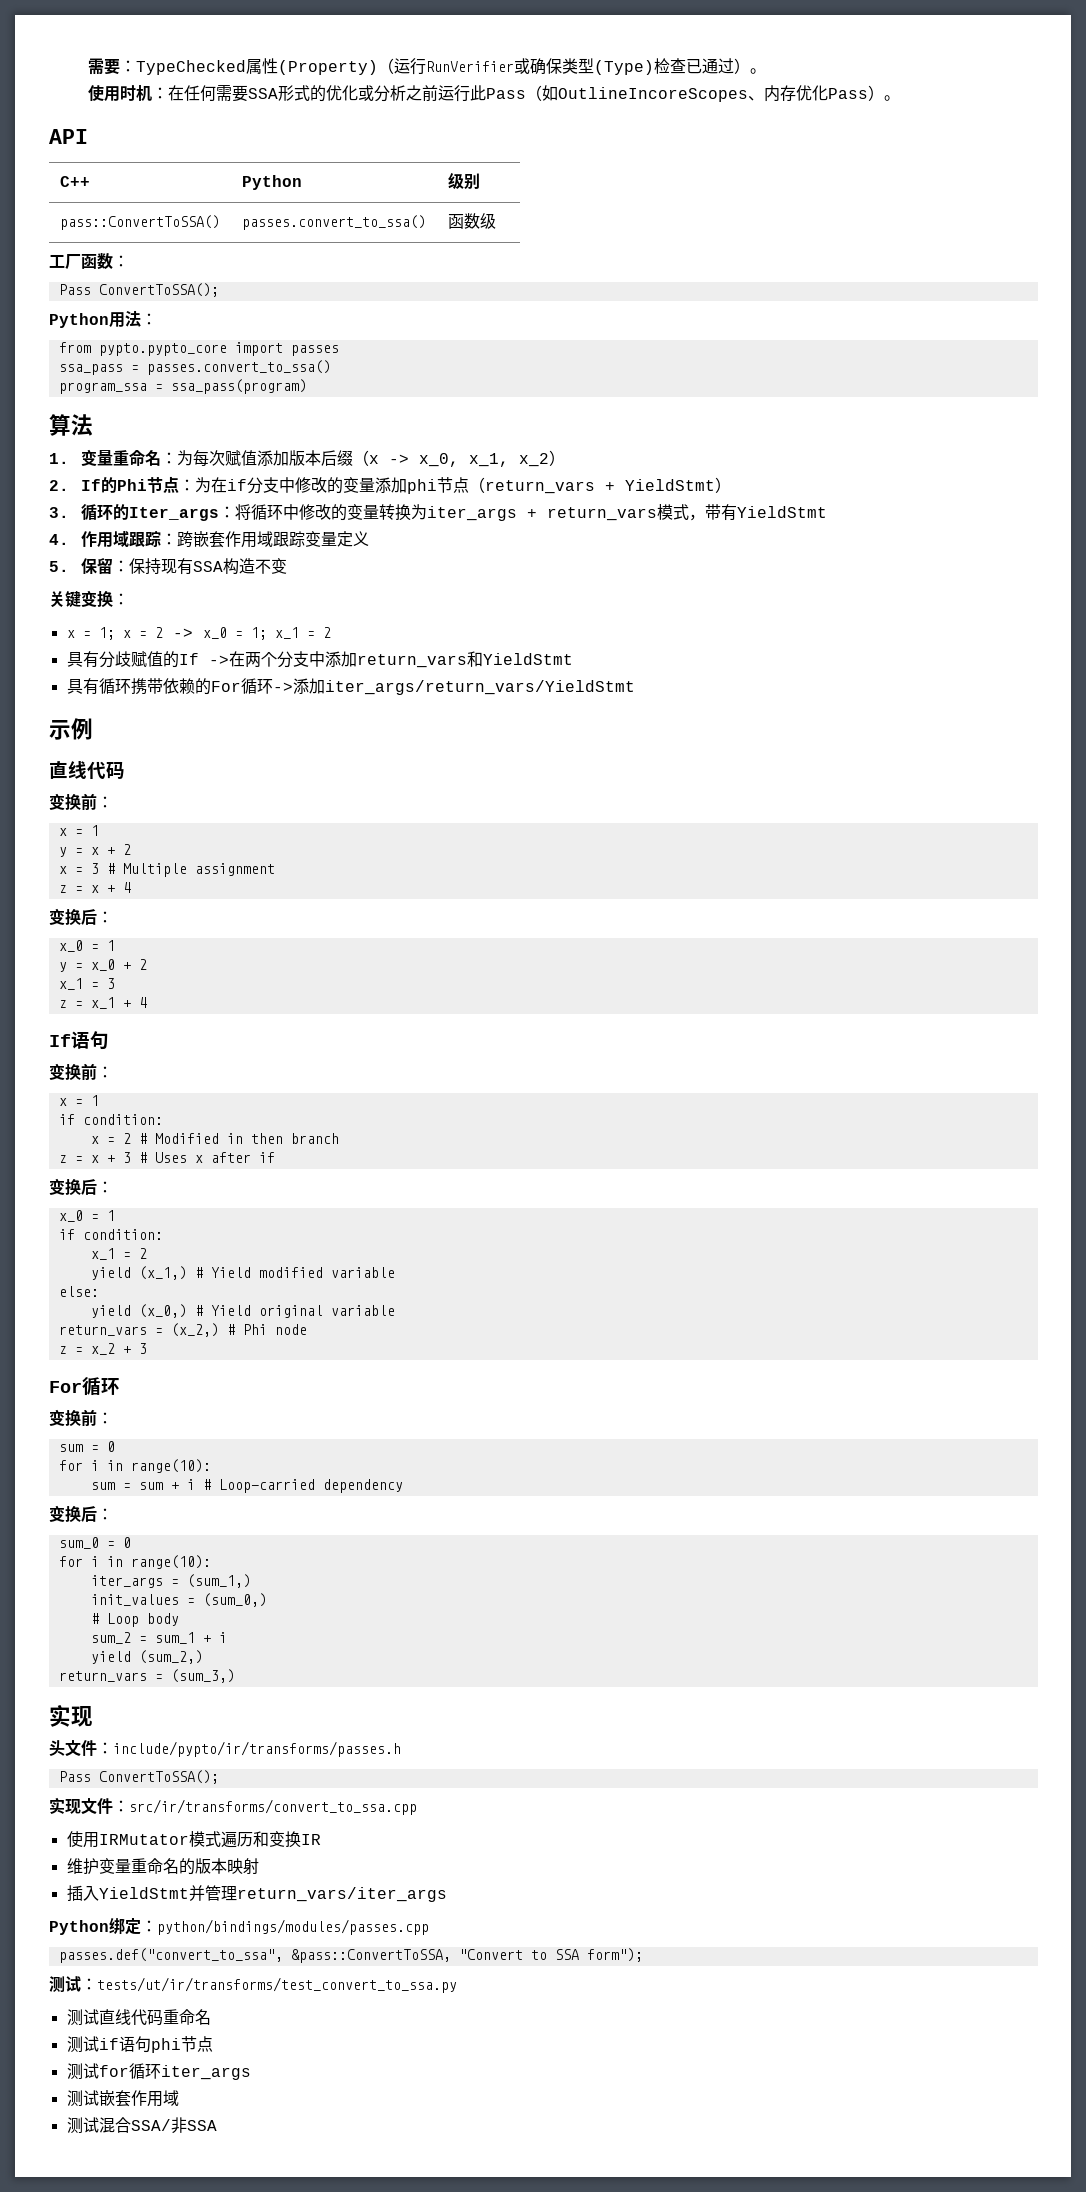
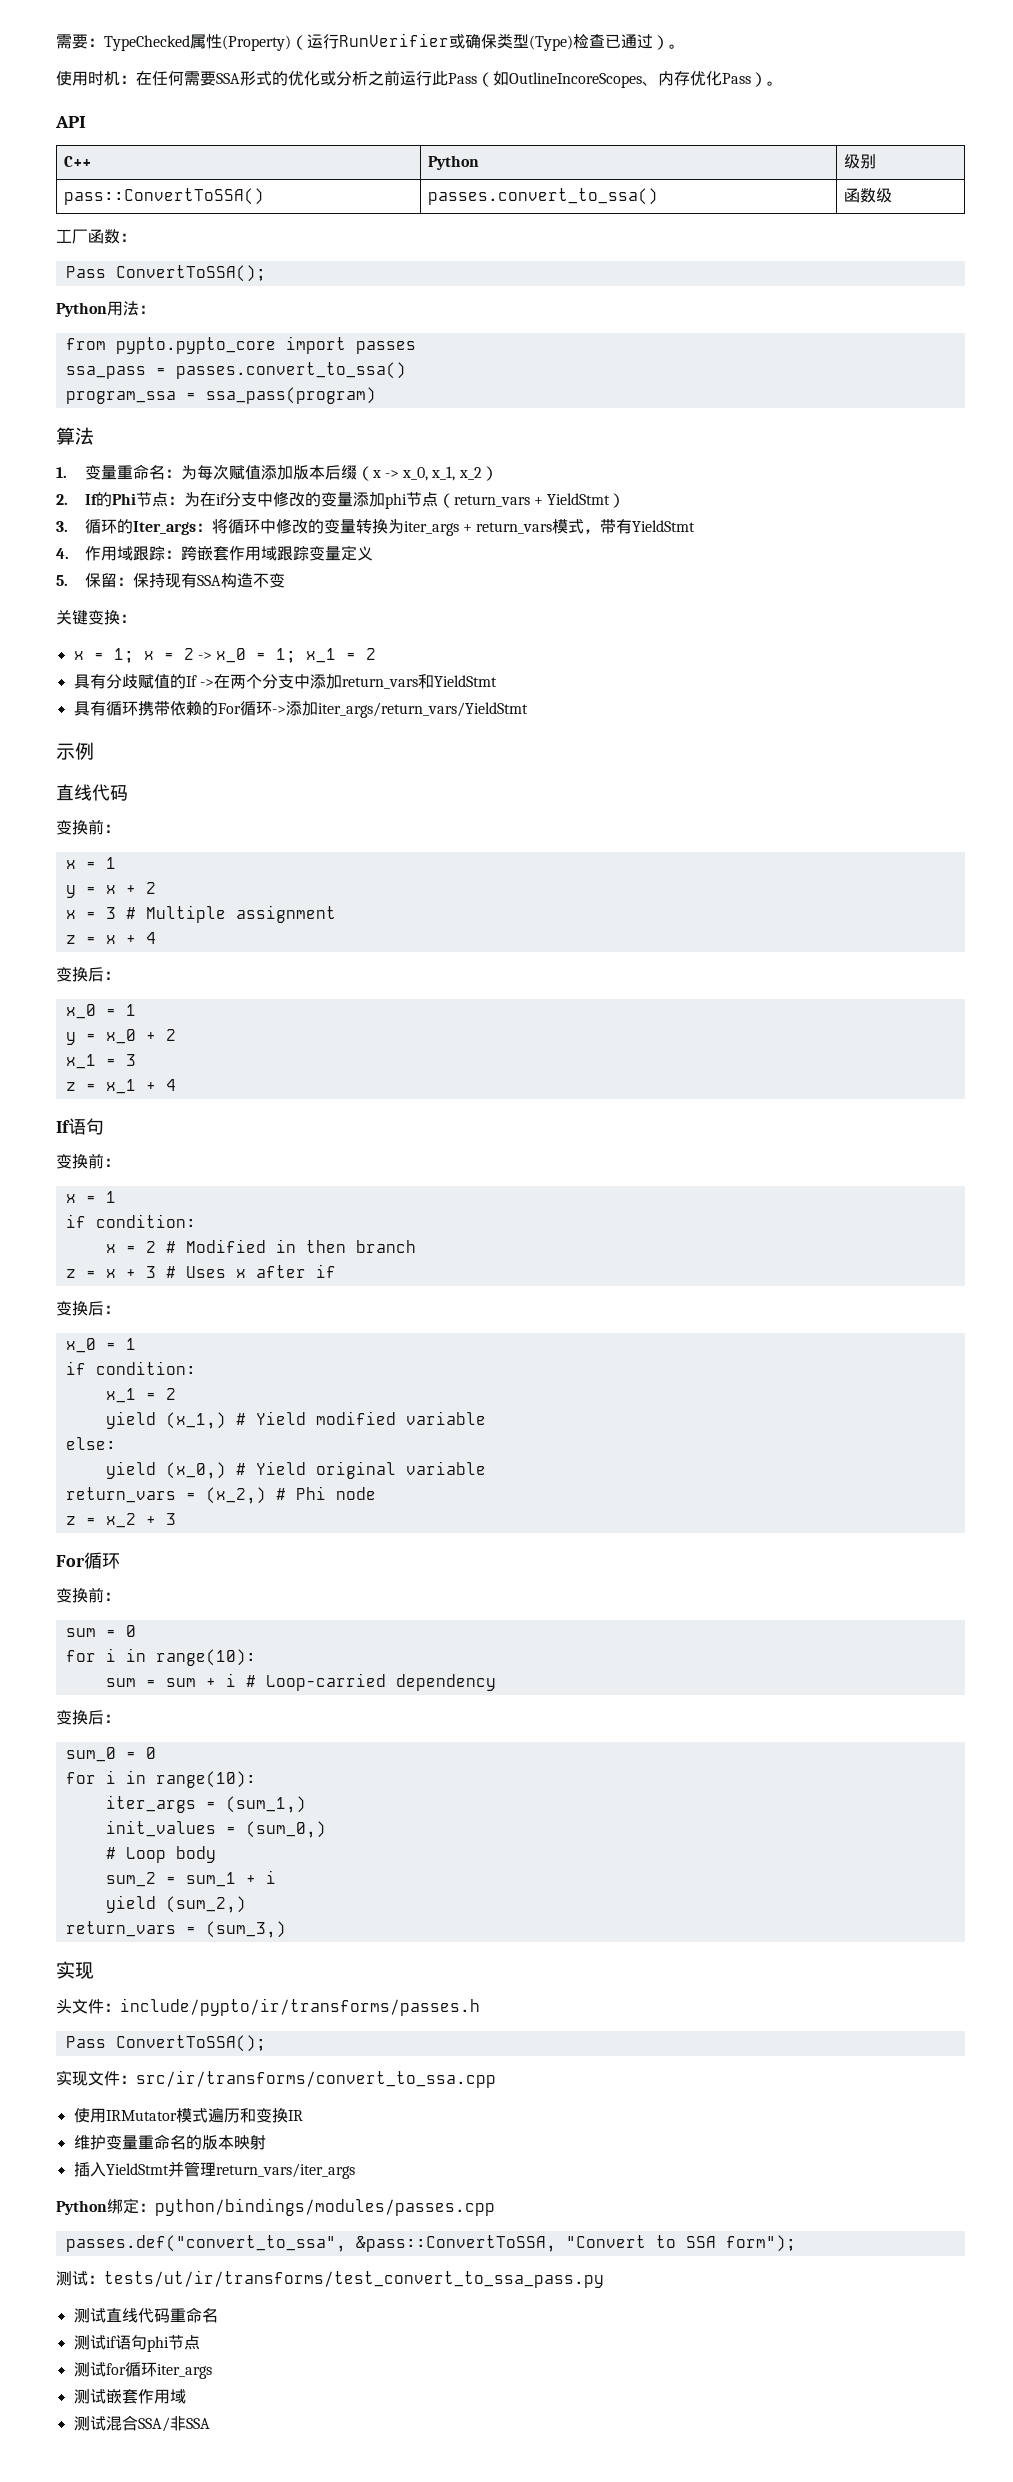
[97,1977,457,1993] tests/ut/ir/transforms/test_convert_to_ssa.py -> [104,2270,604,2288] tests/ut/ir/transforms/test_convert_to_ssa_pass.py

